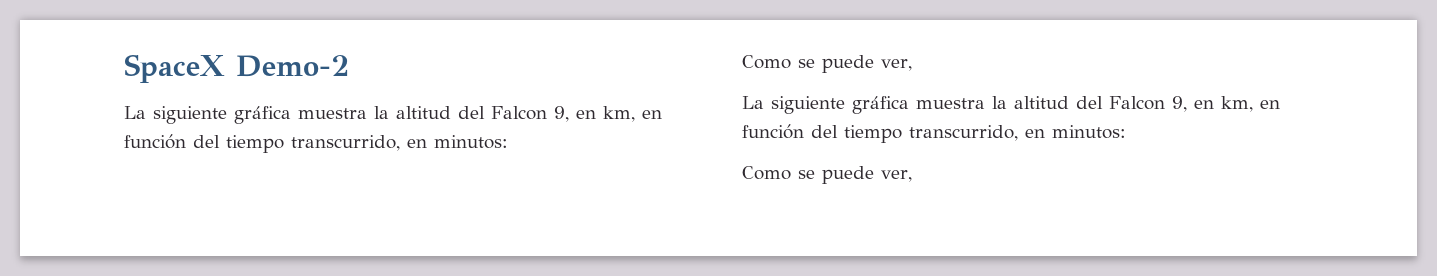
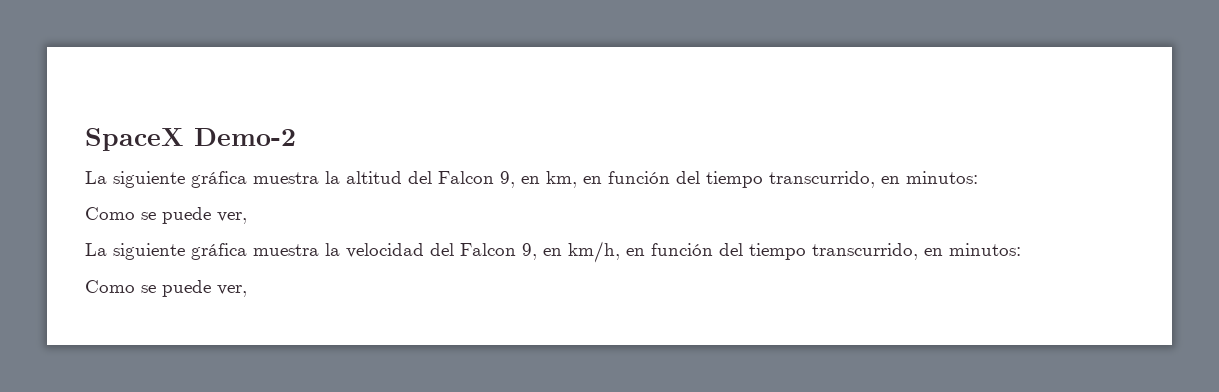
[1014,96,1253,112] altitud del Falcon 9, en km, -> [346,241,620,263] velocidad del Falcon 9, en km/h,

